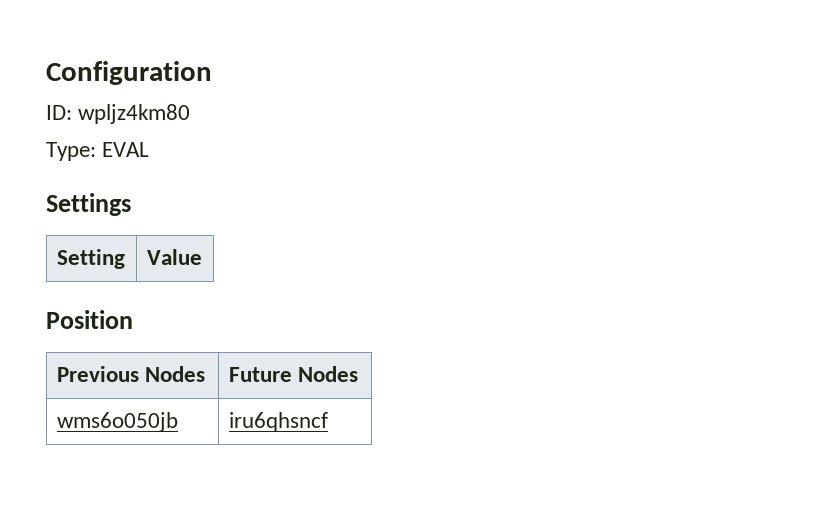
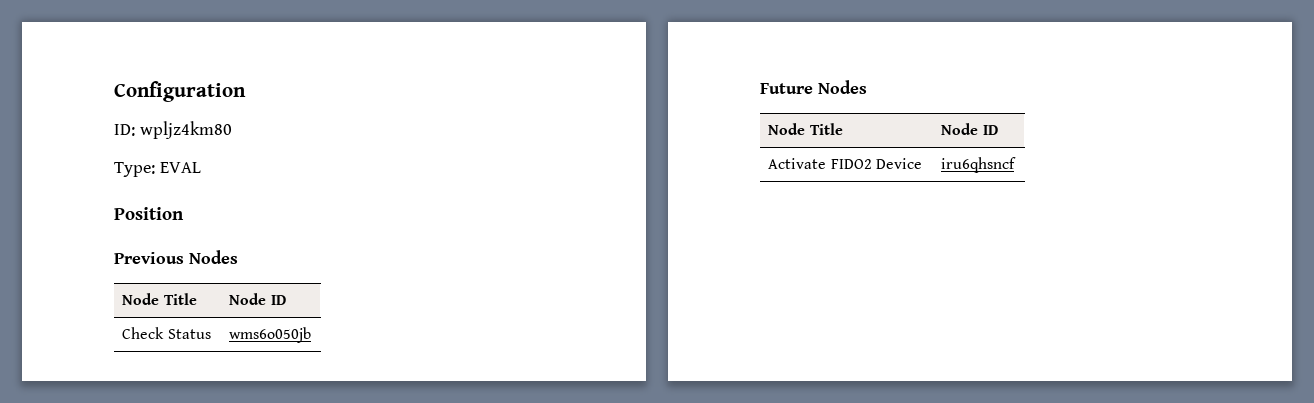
[46,193,131,216] [56,249,125,269] [146,249,202,265] [46,310,133,329] [56,366,205,382] [228,366,358,382] [56,412,178,432] Settings // Setting | Value // Position // Previous Nodes | Future Nodes // wms6o050jb -> [114,207,184,220] [114,250,238,264] [122,293,197,305] [229,293,286,305] [122,327,211,339] [229,327,312,343] [760,80,867,94] [768,123,843,135] [941,123,998,135] [768,158,922,169] Position // Previous Nodes // Node Title | Node ID // Check Status | wms6o050jb // Future Nodes // Node Title | Node ID // Activate FIDO2 Device

